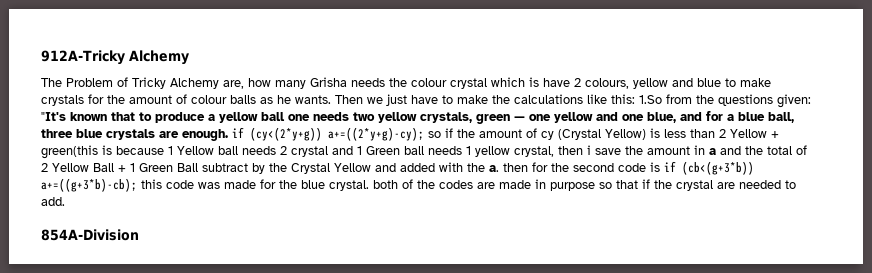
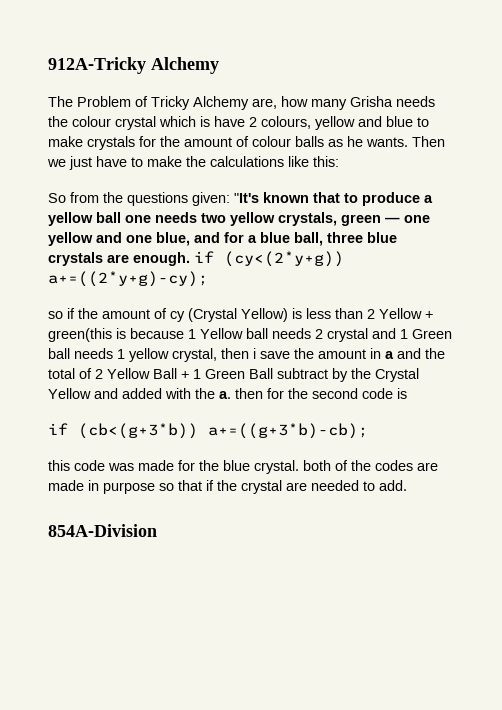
[639,95,662,104] 1.So -> [48,193,66,203] // So
(424, 134) none -> (208, 279) //
(660, 167) none -> (407, 393) //
(137, 185) none -> (368, 431) //

